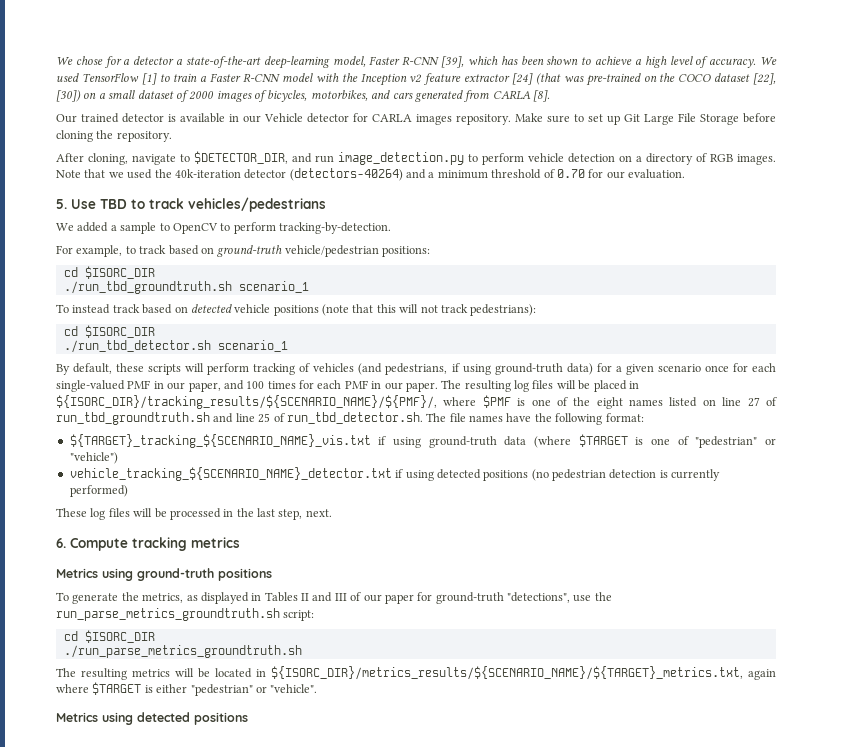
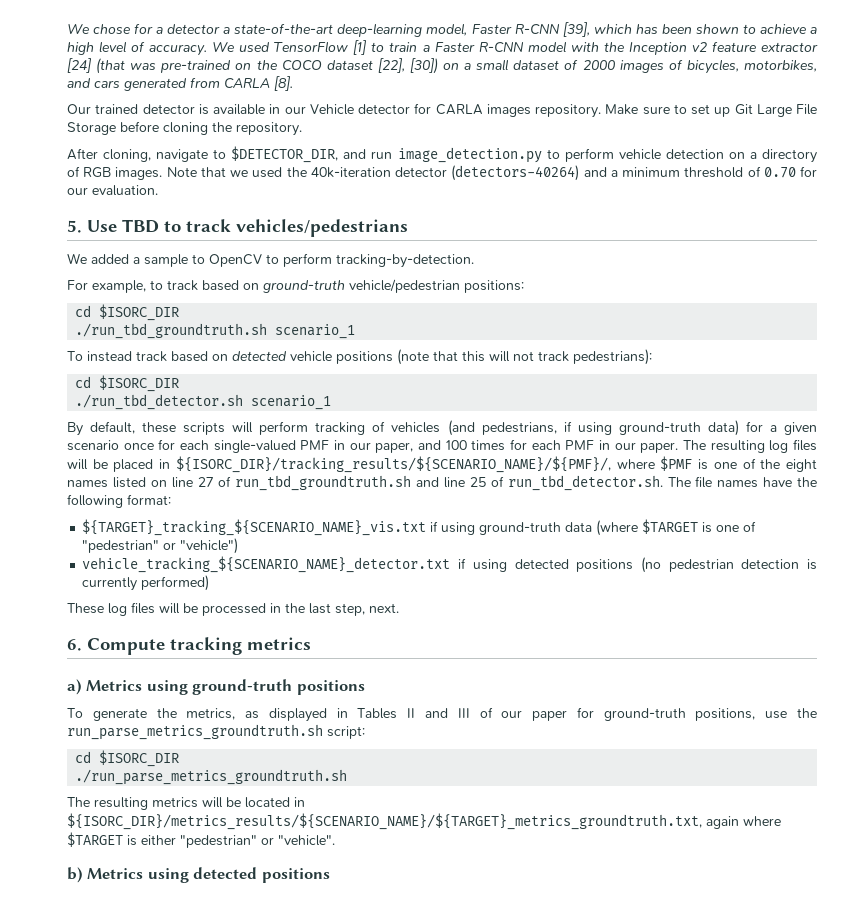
(240, 542) none -> [67,679,82,695] a)
[507,592,570,603] "detections", -> [695,708,756,721] positions,
[271,666,743,680] ${ISORC_DIR}/metrics_results/${SCENARIO_NAME}/${TARGET}_metrics.txt, -> [67,813,702,830] ${ISORC_DIR}/metrics_results/${SCENARIO_NAME}/${TARGET}_metrics_groundtruth.txt,
(318, 688) none -> [67,867,83,883] b)

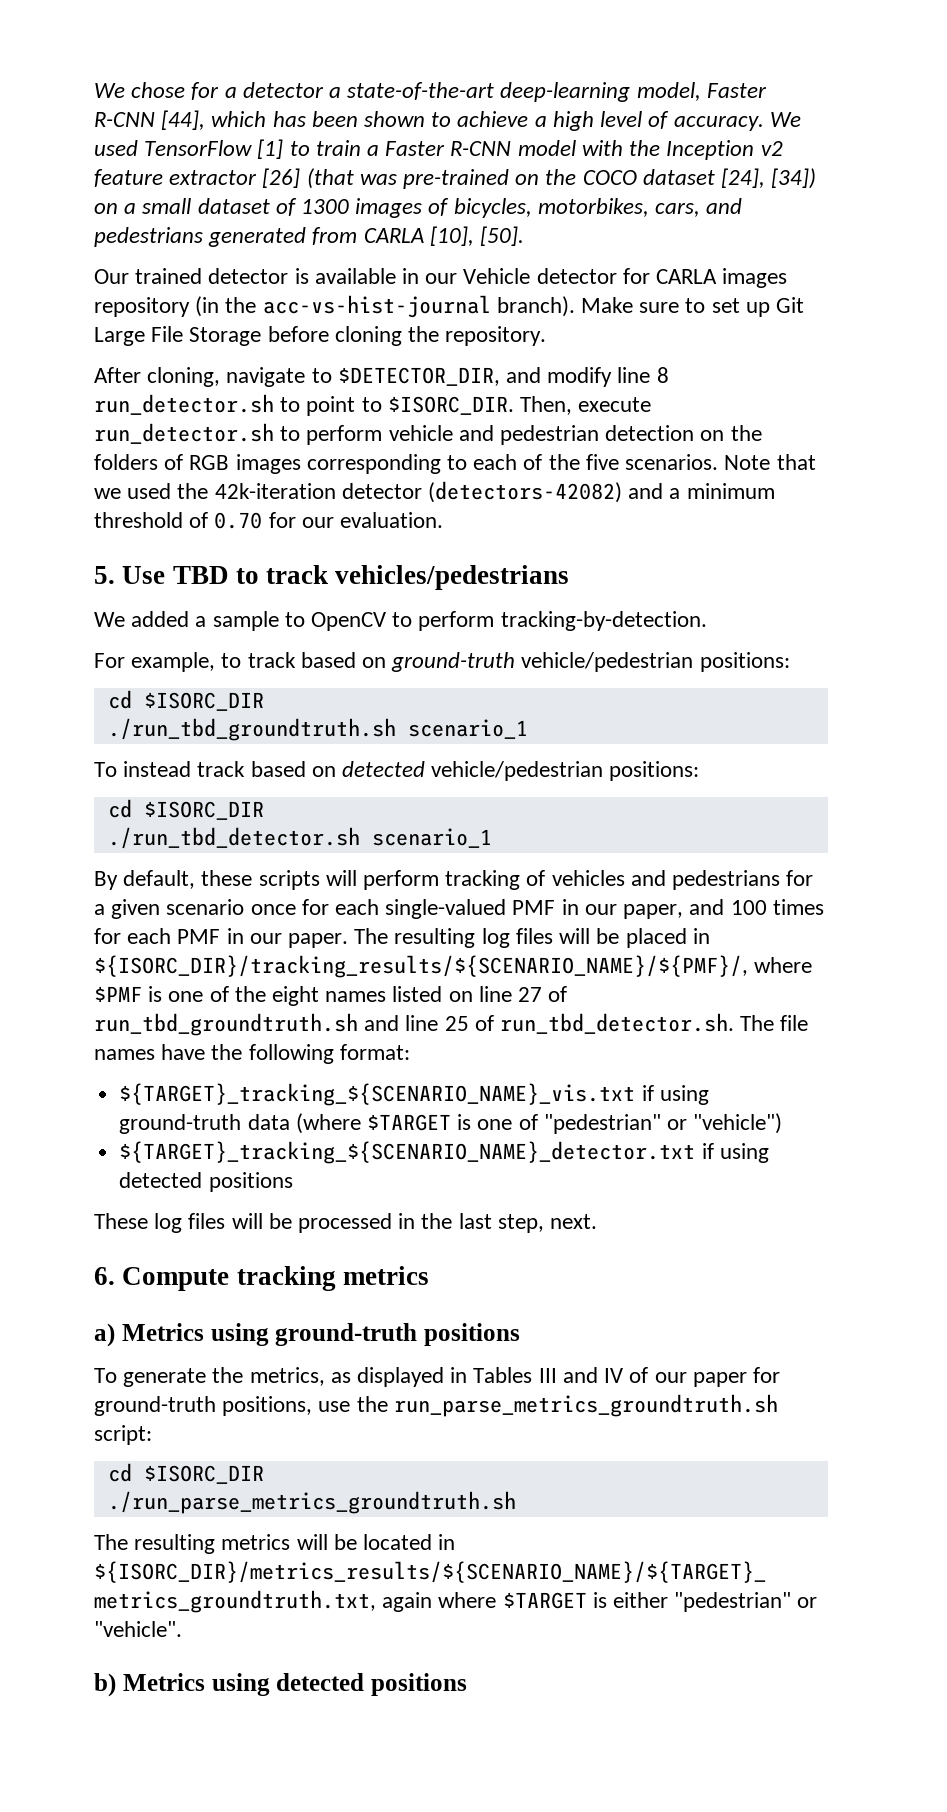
[562,22,590,37] [39], -> [161,110,206,130] [44],
[67,58,92,73] [24] -> [262,168,301,188] [26]
[377,58,438,74] [22], [30]) -> [721,168,817,189] [24], [34])
[582,60,615,70] 2000 -> [301,199,350,214] 1300
[67,78,120,88] and cars -> [655,198,743,217] [94,227,203,247] cars, and pedestrians
[274,76,293,91] [8]. -> [429,226,525,246] [10], [50].
[535,104,601,118] repository. -> [94,295,575,318] repository (in the acc-vs-hist-journal branch).
[371,147,817,163] [67,166,163,180] run image_detection.py to perform vehicle detection on a directory of RGB images. -> [547,367,669,387] [94,394,652,416] [94,423,762,445] [94,454,719,474] modify line 8 run_detector.sh to point to $ISORC_DIR. Then, execute run_detector.sh to perform vehicle and pedestrian detection on the folders of RGB images corresponding to each of the five scenarios.
[310,165,580,181] 40k-iteration detector (detectors-40264) -> [214,481,623,503] 42k-iteration detector (detectors-42082)
[290,349,652,365] vehicle positions (note that this will not track pedestrians): -> [431,761,700,781] vehicle/pedestrian positions:
[447,420,739,436] (and pedestrians, if using ground-truth data) -> [630,870,781,890] and pedestrians
[82,556,451,573] vehicle_tracking_${SCENARIO_NAME}_detector.txt -> [119,1141,696,1164] ${TARGET}_tracking_${SCENARIO_NAME}_detector.txt
[640,557,818,573] [82,575,210,591] (no pedestrian detection is currently performed) -> (293, 1182) none
[407,708,470,718] II and III -> [538,1367,624,1383] III and IV

